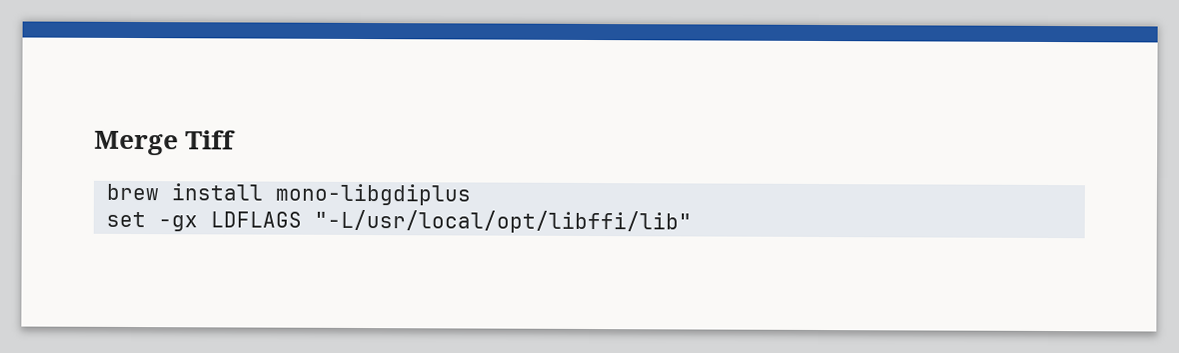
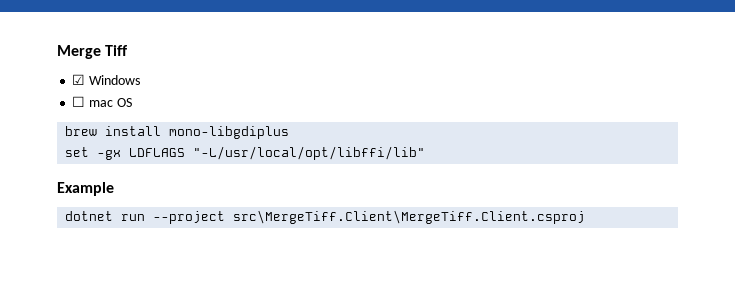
(237, 140) none -> [72,74,141,85] [72,96,132,107] // ☑ Windows // ☐ mac OS
(692, 221) none -> [57,182,114,196] [65,210,586,224] // Example // dotnet run --project src\MergeTiff.Client\MergeTiff.Client.csproj

